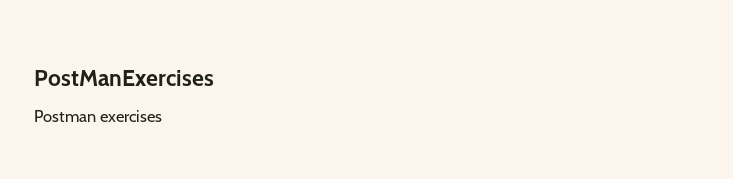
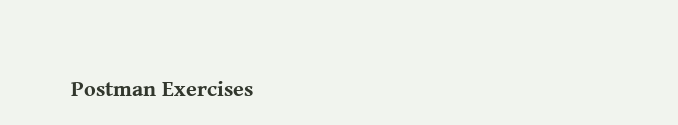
[34,70,214,86] [34,110,163,122] PostManExercises // Postman exercises -> [71,81,253,96] Postman Exercises

